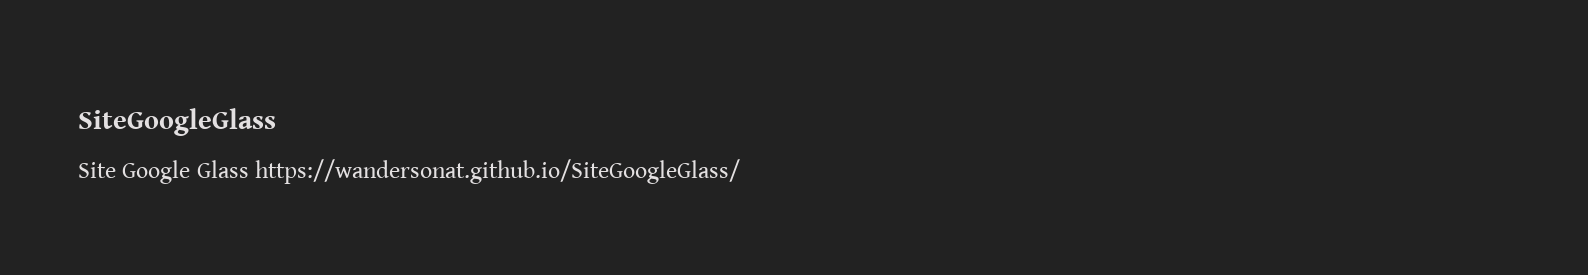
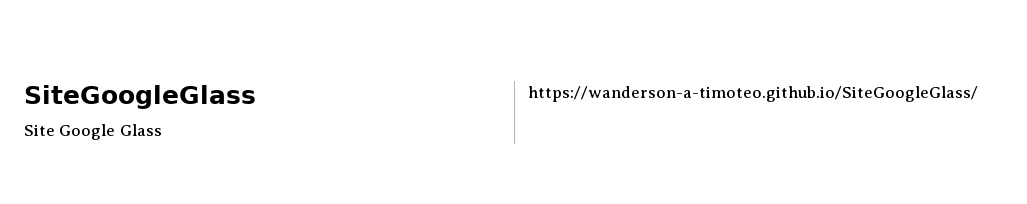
[255,159,741,184] https://wandersonat.github.io/SiteGoogleGlass/ -> [528,86,978,102] https://wanderson-a-timoteo.github.io/SiteGoogleGlass/

